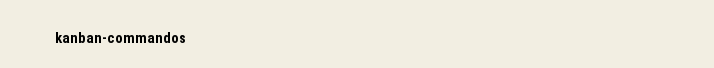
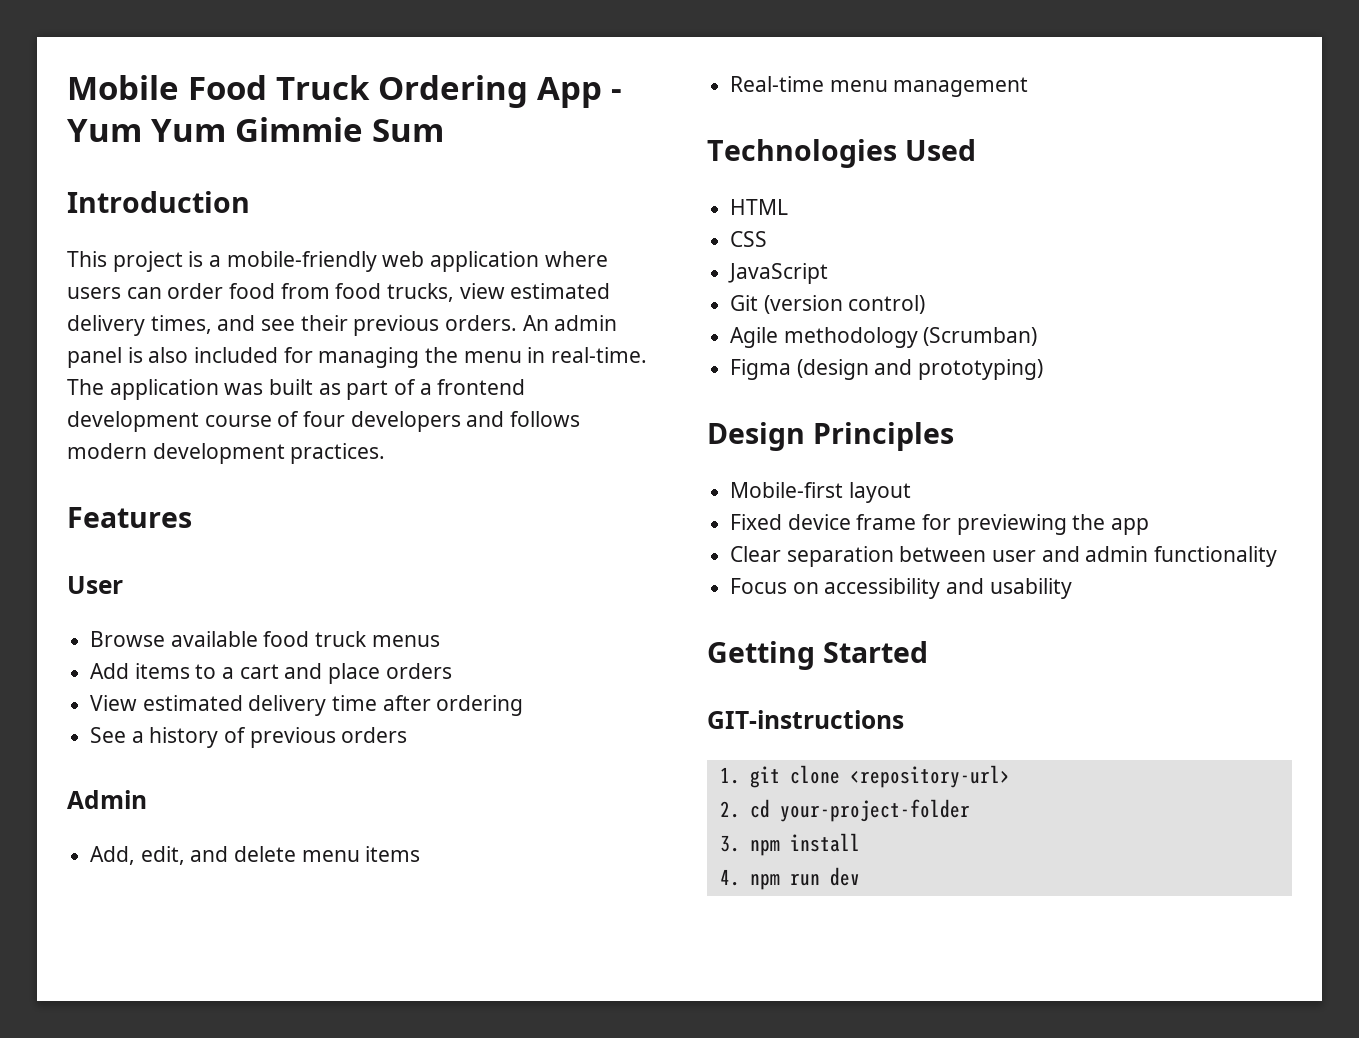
[55,32,186,43] kanban-commandos -> [67,75,622,108] [67,117,444,142] [67,191,250,213] [67,251,608,272] [67,283,611,302] [67,315,618,336] [67,347,648,368] [67,379,526,400] [67,411,581,432] [67,443,386,464] [67,507,192,528] [67,576,123,594] [90,631,440,647] [90,663,452,684] [90,695,524,716] [90,727,408,748] [67,790,147,809] [90,846,421,865] [730,76,1029,97] [707,139,976,168] [730,199,789,215] [730,231,768,247] [728,263,829,284] [730,295,926,314] [730,327,1038,348] [730,359,1044,380] [707,422,954,451] [730,482,911,503] [730,514,1150,535] [730,546,1278,567] [730,578,1072,599] [707,641,928,670] [707,710,904,729] [719,765,1010,788] [719,799,970,822] [719,833,860,856] [719,867,860,890] Mobile Food Truck Ordering App - Yum Yum Gimmie Sum // Introduction // This project is a mobile-friendly web application where users can order food from food trucks, view estimated delivery times, and see their previous orders. An admin panel is also included for managing the menu in real-time. The application was built as part of a frontend development course of four developers and follows modern development practices. // Features // User // Browse available food truck menus // Add items to a cart and place orders // View estimated delivery time after ordering // See a history of previous orders // Admin // Add, edit, and delete menu items // Real-time menu management // Technologies Used // HTML // CSS // JavaScript // Git (version control) // Agile methodology (Scrumban) // Figma (design and prototyping) // Design Principles // Mobile-first layout // Fixed device frame for previewing the app // Clear separation between user and admin functionality // Focus on accessibility and usability // Getting Started // GIT-instructions // 1. git clone <repository-url> // 2. cd your-project-folder // 3. npm install // 4. npm run dev

